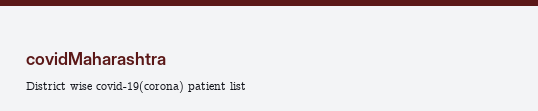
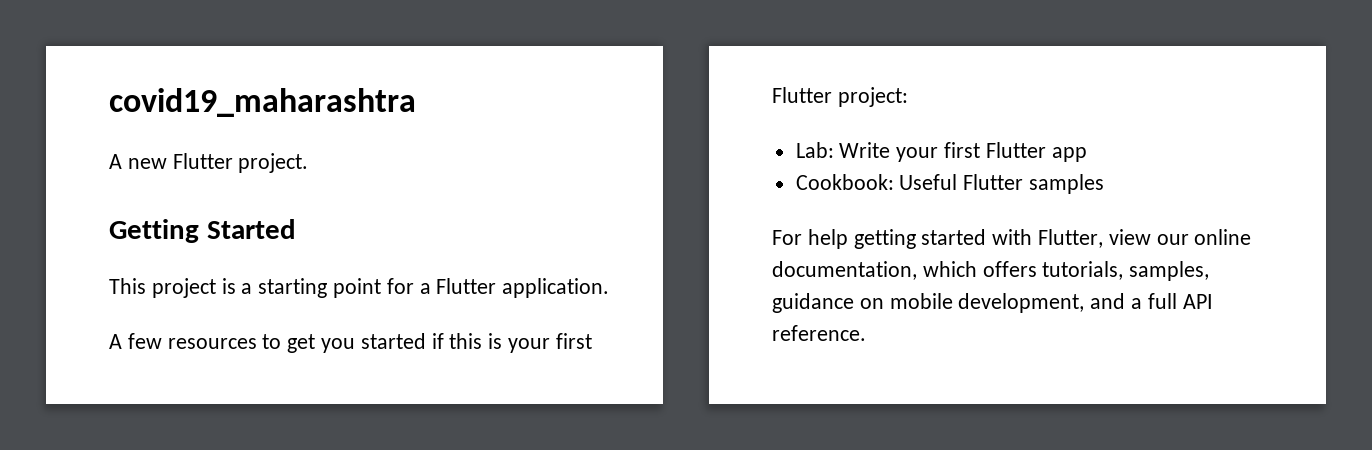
[26,52,166,65] [26,81,246,93] covidMaharashtra // District wise covid-19(corona) patient list -> [109,88,416,117] [109,153,309,173] [109,219,296,243] [109,278,610,298] [109,333,592,353] [772,87,908,107] [795,142,1087,162] [795,174,1105,194] [772,229,1252,249] [772,261,1210,281] [772,293,1213,313] [772,325,866,341] covid19_maharashtra // A new Flutter project. // Getting Started // This project is a starting point for a Flutter application. // A few resources to get you started if this is your first Flutter project: // Lab: Write your first Flutter app // Cookbook: Useful Flutter samples // For help getting started with Flutter, view our online documentation, which offers tutorials, samples, guidance on mobile development, and a full API reference.

